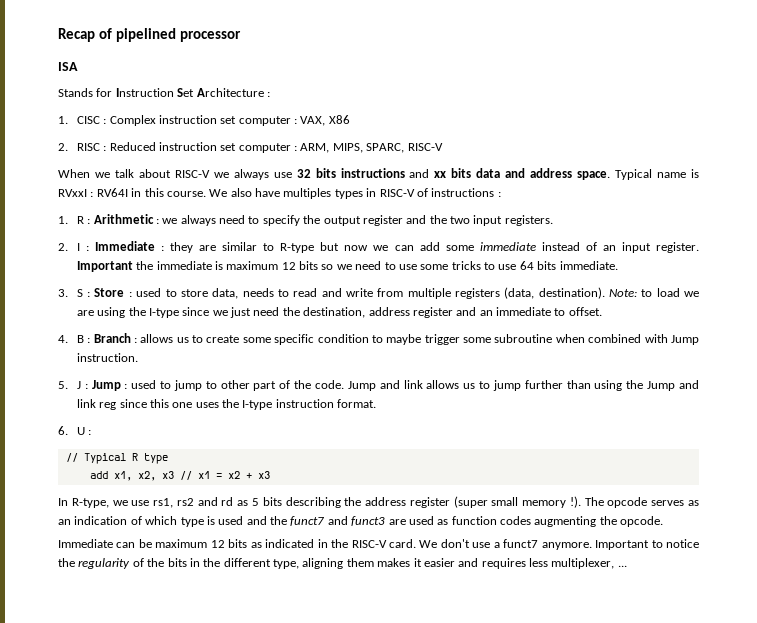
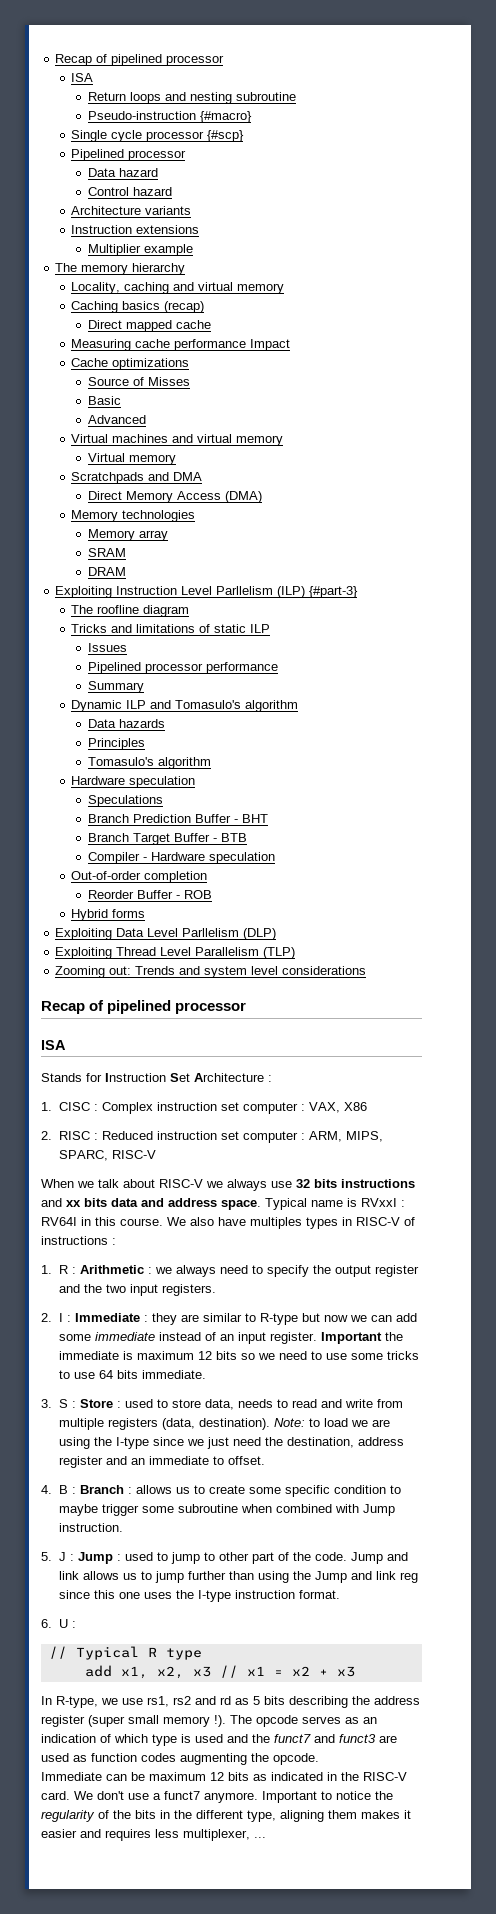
[58,28,241,42] [58,62,78,71] Recap of pipelined processor // ISA -> [55,54,225,66] [71,73,94,82] [87,92,296,104] [87,111,252,123] [71,130,245,142] [71,149,187,161] [87,168,158,177] [87,187,172,196] [71,206,192,215] [71,225,200,234] [87,244,193,256] [55,263,186,275] [71,282,285,294] [71,301,205,313] [87,320,211,332] [71,339,291,351] [71,358,190,370] [87,377,190,386] [87,396,121,405] [87,415,146,424] [71,434,284,446] [87,453,176,465] [71,472,203,484] [87,491,262,503] [71,510,196,522] [87,529,168,541] [87,548,126,557] [87,567,126,576] [55,586,359,598] [71,605,190,617] [71,624,271,633] [87,643,127,652] [87,662,278,674] [87,681,144,693] [71,700,299,712] [87,719,165,728] [87,738,145,750] [87,757,211,769] [71,776,196,788] [87,795,163,807] [87,814,268,823] [87,833,247,845] [87,852,275,864] [71,871,208,883] [87,890,212,899] [71,909,146,921] [55,928,277,940] [55,947,296,959] [55,966,367,978] [41,1000,247,1014] [41,1040,66,1050] Recap of pipelined processor // ISA // Return loops and nesting subroutine // Pseudo-instruction {#macro} // Single cycle processor {#scp} // Pipelined processor // Data hazard // Control hazard // Architecture variants // Instruction extensions // Multiplier example // The memory hierarchy // Locality, caching and virtual memory // Caching basics (recap) // Direct mapped cache // Measuring cache performance Impact // Cache optimizations // Source of Misses // Basic // Advanced // Virtual machines and virtual memory // Virtual memory // Scratchpads and DMA // Direct Memory Access (DMA) // Memory technologies // Memory array // SRAM // DRAM // Exploiting Instruction Level Parllelism (ILP) {#part-3} // The roofline diagram // Tricks and limitations of static ILP // Issues // Pipelined processor performance // Summary // Dynamic ILP and Tomasulo's algorithm // Data hazards // Principles // Tomasulo's algorithm // Hardware speculation // Speculations // Branch Prediction Buffer - BHT // Branch Target Buffer - BTB // Compiler - Hardware speculation // Out-of-order completion // Reorder Buffer - ROB // Hybrid forms // Exploiting Data Level Parllelism (DLP) // Exploiting Thread Level Parallelism (TLP) // Zooming out: Trends and system level considerations // Recap of pipelined processor // ISA

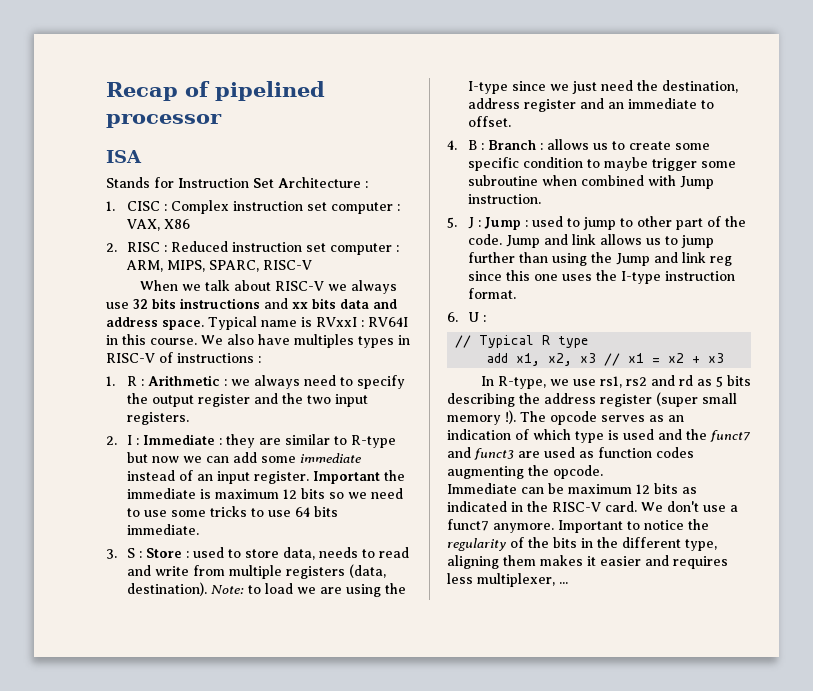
[55,54,225,66] [71,73,94,82] [87,92,296,104] [87,111,252,123] [71,130,245,142] [71,149,187,161] [87,168,158,177] [87,187,172,196] [71,206,192,215] [71,225,200,234] [87,244,193,256] [55,263,186,275] [71,282,285,294] [71,301,205,313] [87,320,211,332] [71,339,291,351] [71,358,190,370] [87,377,190,386] [87,396,121,405] [87,415,146,424] [71,434,284,446] [87,453,176,465] [71,472,203,484] [87,491,262,503] [71,510,196,522] [87,529,168,541] [87,548,126,557] [87,567,126,576] [55,586,359,598] [71,605,190,617] [71,624,271,633] [87,643,127,652] [87,662,278,674] [87,681,144,693] [71,700,299,712] [87,719,165,728] [87,738,145,750] [87,757,211,769] [71,776,196,788] [87,795,163,807] [87,814,268,823] [87,833,247,845] [87,852,275,864] [71,871,208,883] [87,890,212,899] [71,909,146,921] [55,928,277,940] [55,947,296,959] [55,966,367,978] [41,1000,247,1014] [41,1040,66,1050] Recap of pipelined processor // ISA // Return loops and nesting subroutine // Pseudo-instruction {#macro} // Single cycle processor {#scp} // Pipelined processor // Data hazard // Control hazard // Architecture variants // Instruction extensions // Multiplier example // The memory hierarchy // Locality, caching and virtual memory // Caching basics (recap) // Direct mapped cache // Measuring cache performance Impact // Cache optimizations // Source of Misses // Basic // Advanced // Virtual machines and virtual memory // Virtual memory // Scratchpads and DMA // Direct Memory Access (DMA) // Memory technologies // Memory array // SRAM // DRAM // Exploiting Instruction Level Parllelism (ILP) {#part-3} // The roofline diagram // Tricks and limitations of static ILP // Issues // Pipelined processor performance // Summary // Dynamic ILP and Tomasulo's algorithm // Data hazards // Principles // Tomasulo's algorithm // Hardware speculation // Speculations // Branch Prediction Buffer - BHT // Branch Target Buffer - BTB // Compiler - Hardware speculation // Out-of-order completion // Reorder Buffer - ROB // Hybrid forms // Exploiting Data Level Parllelism (DLP) // Exploiting Thread Level Parallelism (TLP) // Zooming out: Trends and system level considerations // Recap of pipelined processor // ISA -> [106,81,325,101] [106,114,222,128] [106,150,142,163] Recap of pipelined processor // ISA

